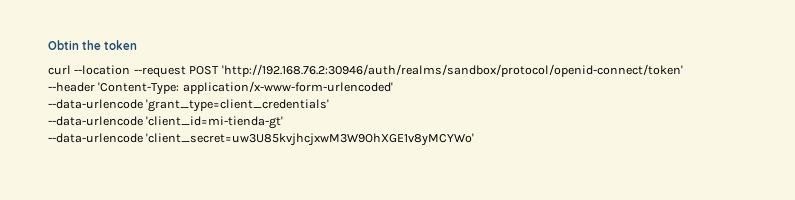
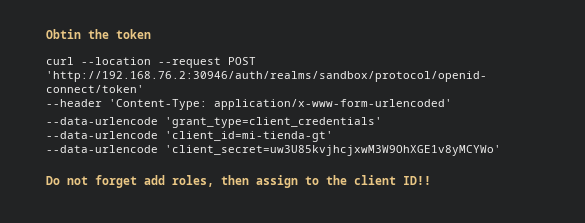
(475, 139) none -> [46,175,431,188] // Do not forget add roles, then assign to the client ID!!

